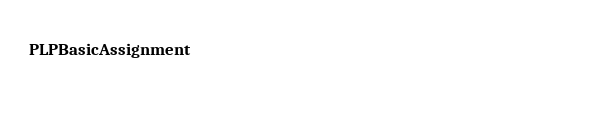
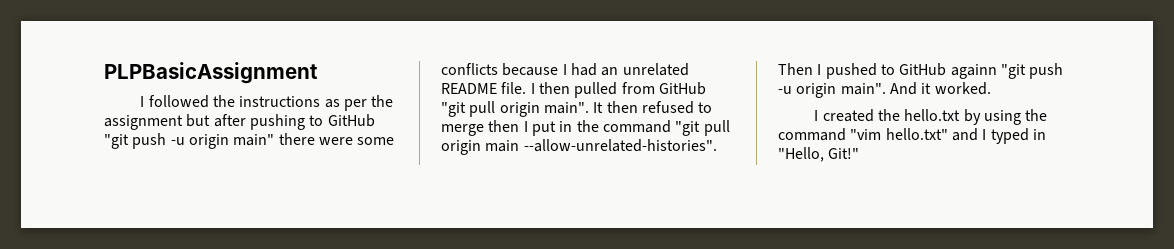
(191, 50) none -> [140,95,394,111] [104,114,375,130] [104,133,395,149] [441,63,689,76] [441,82,706,98] [441,101,713,117] [441,120,730,136] [441,139,717,155] [778,63,1064,79] [778,82,991,98] [814,109,1048,125] [778,128,1046,144] [778,147,860,162] // I followed the instructions as per the assignment but after pushing to GitHub "git push -u origin main" there were some conflicts because I had an unrelated README file. I then pulled from GitHub "git pull origin main". It then refused to merge then I put in the command "git pull origin main --allow-unrelated-histories". Then I pushed to GitHub againn "git push -u origin main". And it worked. // I created the hello.txt by using the command "vim hello.txt" and I typed in "Hello, Git!"

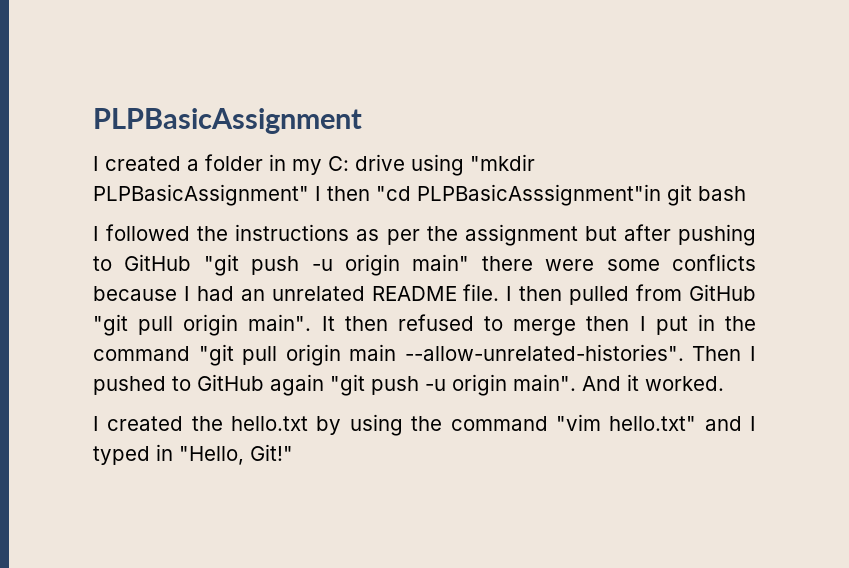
(318, 73) none -> [93,154,535,176] [93,184,746,206] // I created a folder in my C: drive using "mkdir PLPBasicAssignment" I then "cd PLPBasicAsssignment"in git bash
[950,64,997,79] againn -> [270,374,324,396] again

